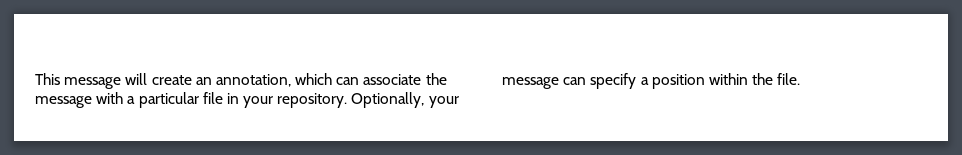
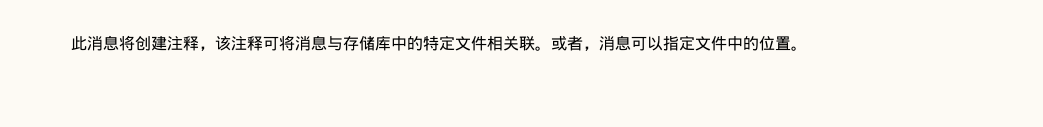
[35,73,447,89] [35,92,459,108] [502,73,801,89] This message will create an annotation, which can associate the message with a particular file in your repository. Optionally, your message can specify a position within the file. -> [71,35,808,51] 此消息将创建注释，该注释可将消息与存储库中的特定文件相关联。或者，消息可以指定文件中的位置。

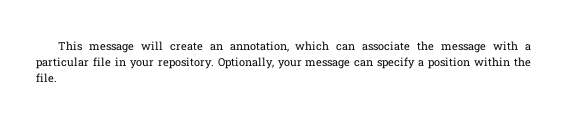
[71,35,808,51] 此消息将创建注释，该注释可将消息与存储库中的特定文件相关联。或者，消息可以指定文件中的位置。 -> [57,41,531,53] [36,57,531,69] [36,73,57,83] This message will create an annotation, which can associate the message with a particular file in your repository. Optionally, your message can specify a position within the file.

